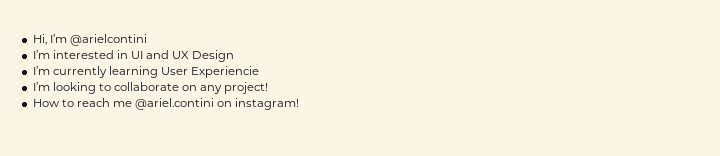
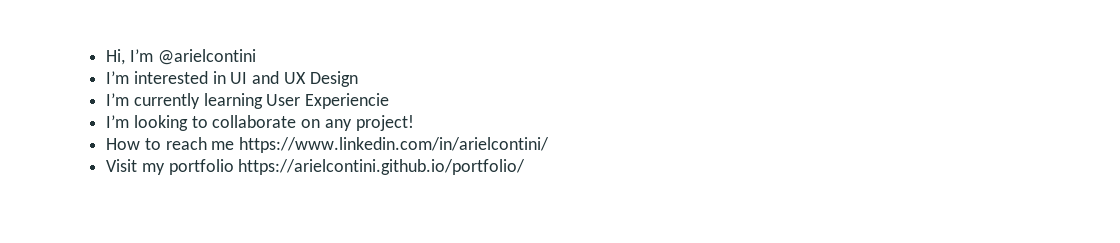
[135,98,300,110] @ariel.contini on instagram! -> [239,137,550,153] [106,159,526,175] https://www.linkedin.com/in/arielcontini/ // Visit my portfolio https://arielcontini.github.io/portfolio/

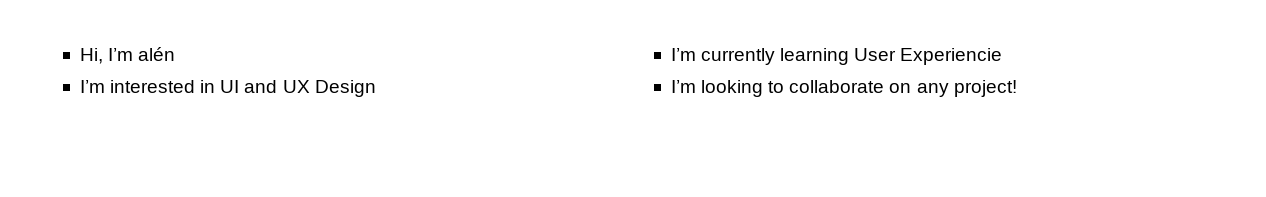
[157,49,256,65] @arielcontini -> [138,47,176,61] alén
[106,137,550,153] [106,159,526,175] // How to reach me https://www.linkedin.com/in/arielcontini/ // Visit my portfolio https://arielcontini.github.io/portfolio/ -> (1017, 88) none

